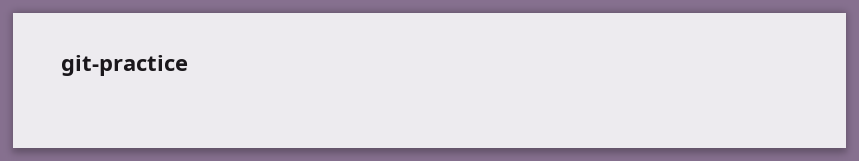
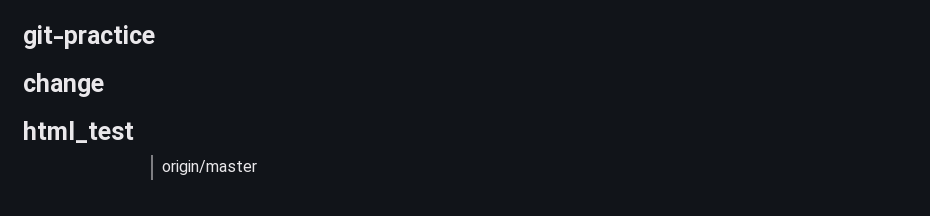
(188, 65) none -> [23,73,104,97] [23,121,134,143] [162,160,258,175] // change // html_test // origin/master

